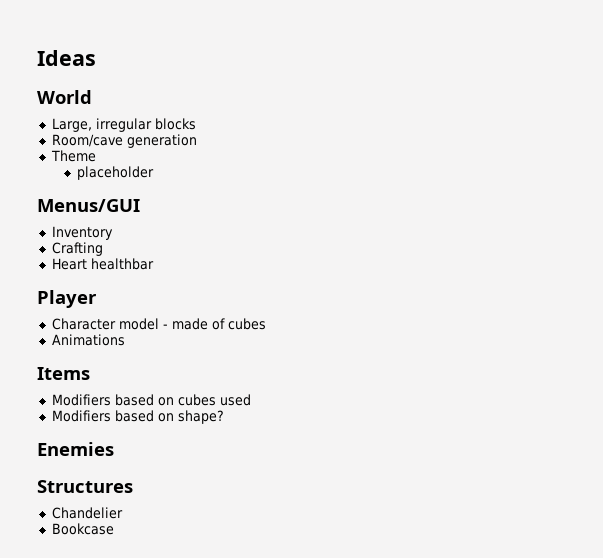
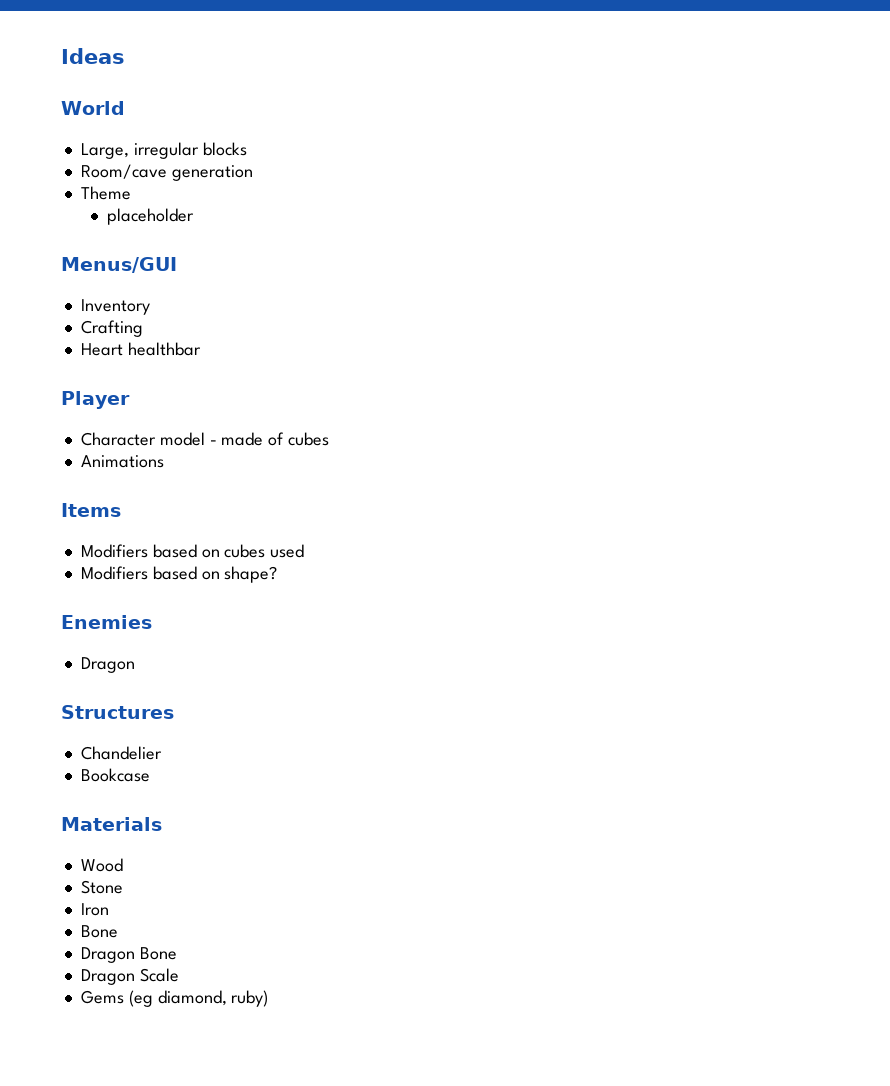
(114, 449) none -> [80,657,135,673] // Dragon
(114, 529) none -> [61,817,162,831] [80,858,123,872] [80,880,123,894] [80,903,109,916] [80,925,118,938] [80,947,177,963] [80,968,179,985] [80,990,269,1007] // Materials // Wood // Stone // Iron // Bone // Dragon Bone // Dragon Scale // Gems (eg diamond, ruby)

